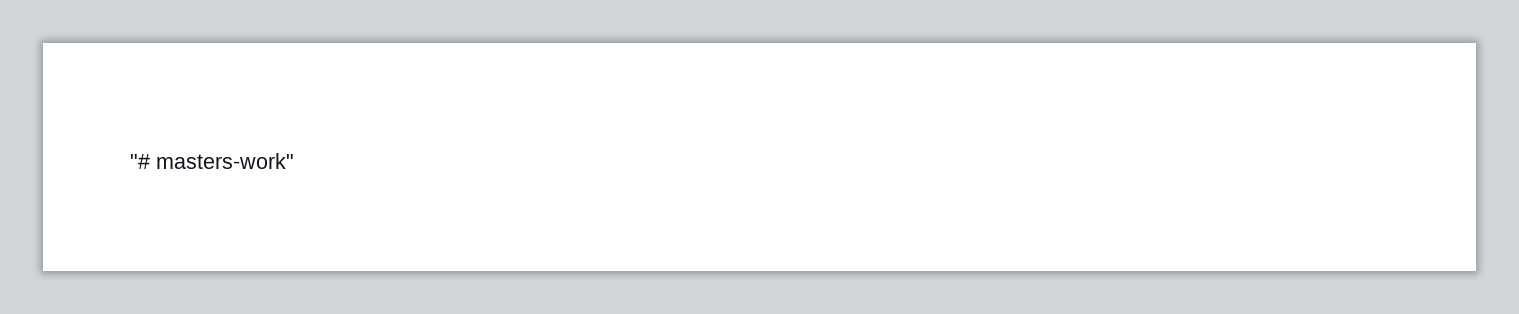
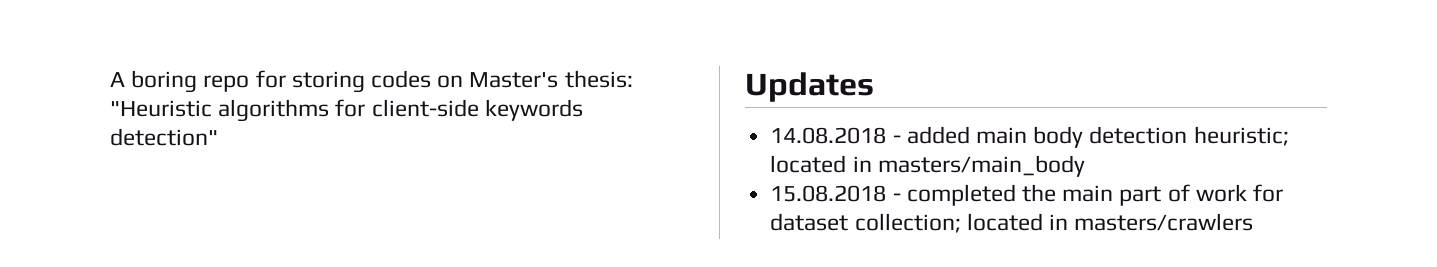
[130,153,294,169] "# masters-work" -> [110,70,633,93] [110,99,583,122] [110,128,218,146] [745,72,874,102] [770,126,1289,148] [770,155,1085,177] [770,184,1283,206] [770,213,1254,233] A boring repo for storing codes on Master's thesis: "Heuristic algorithms for client-side keywords detection" // Updates // 14.08.2018 - added main body detection heuristic; located in masters/main_body // 15.08.2018 - completed the main part of work for dataset collection; located in masters/crawlers

